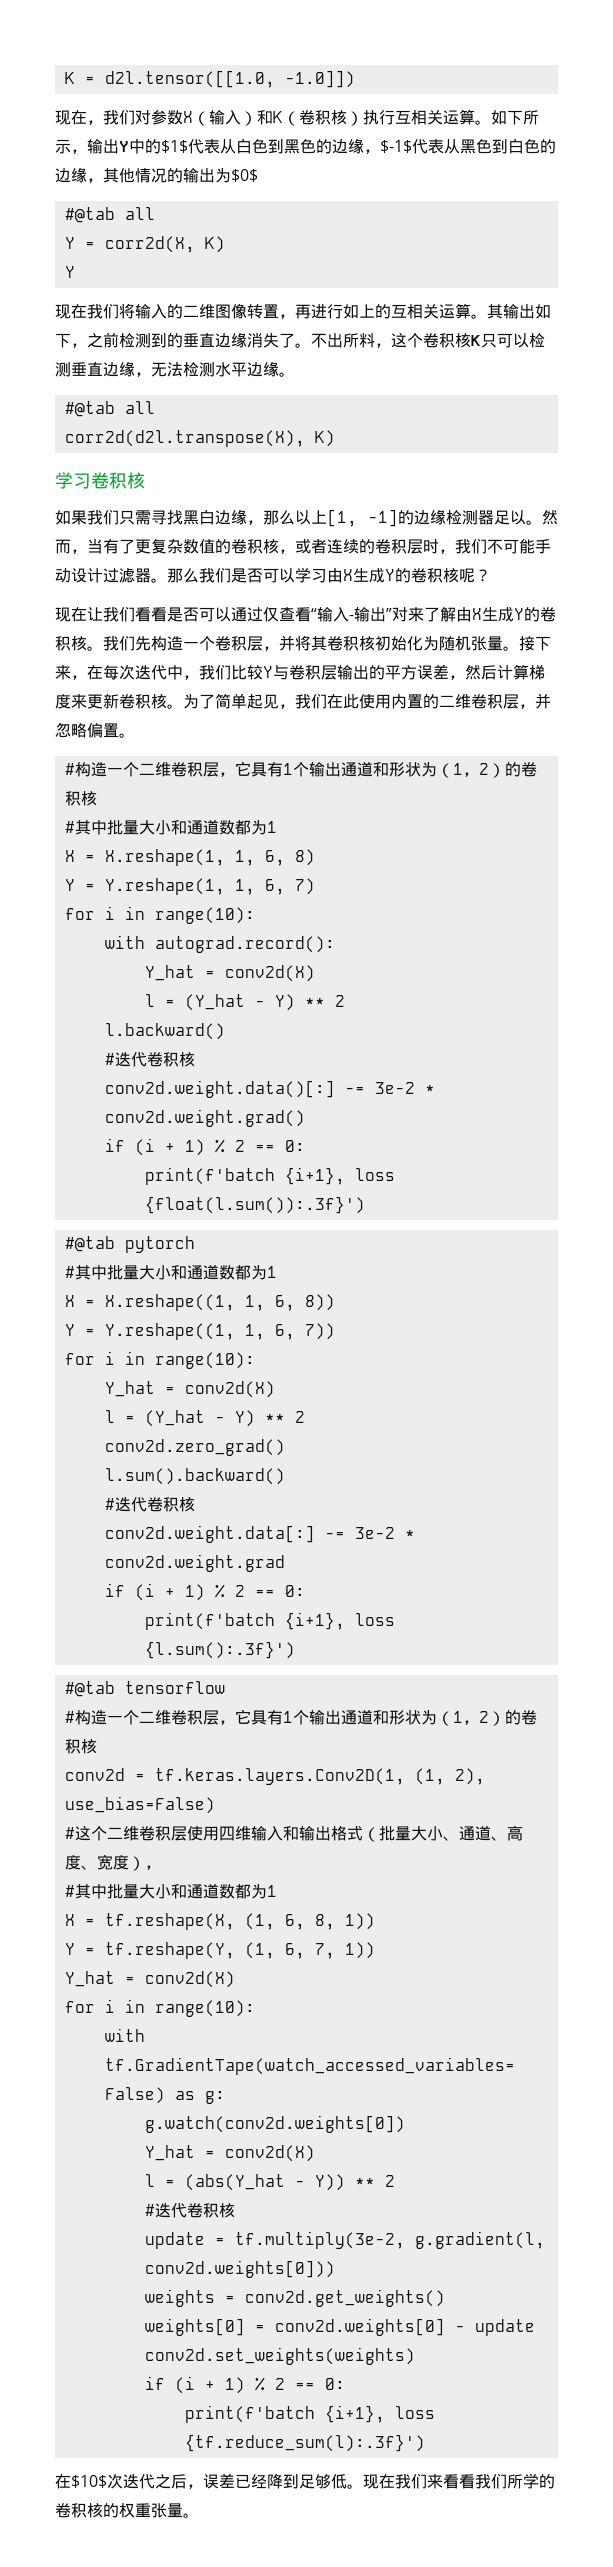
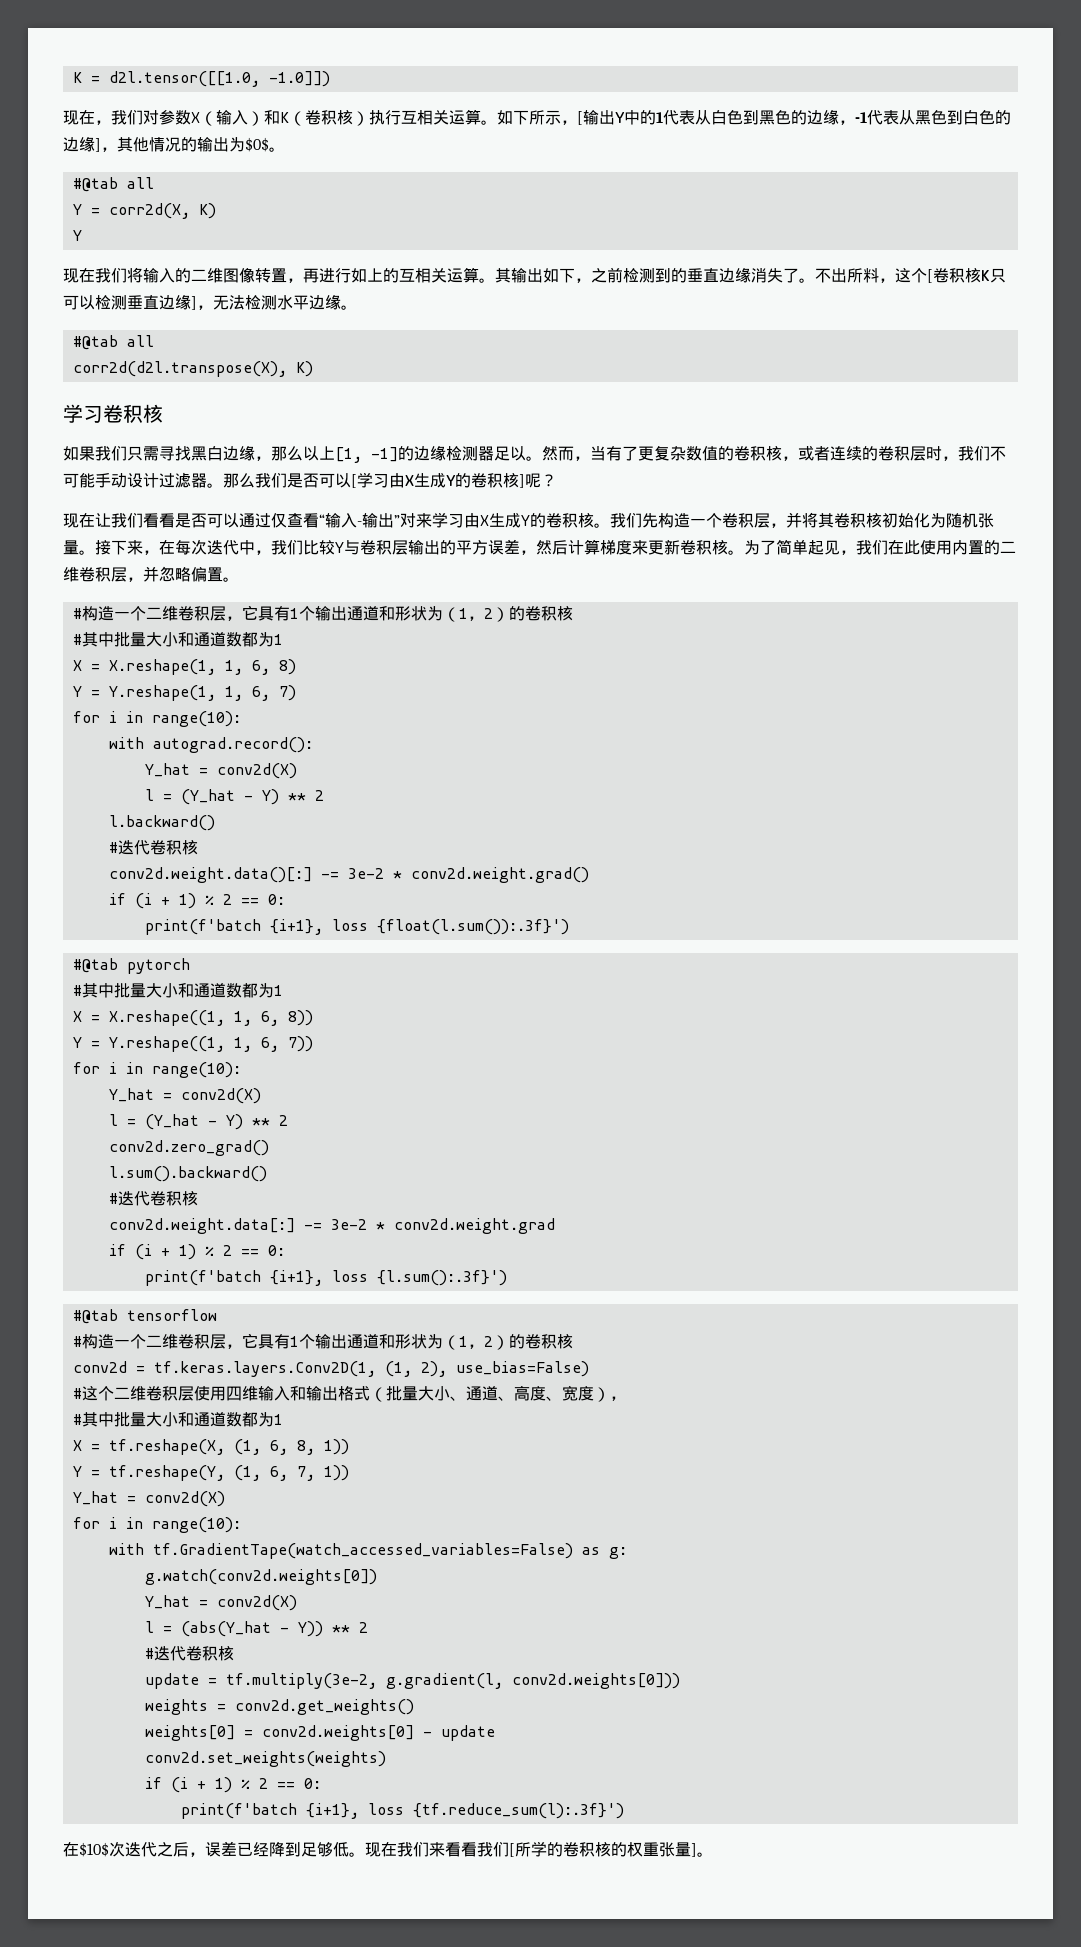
(87, 151) none -> [577,111,583,125] [
[161,140,188,153] $1$ -> [656,112,663,123] 1
[380,140,412,153] $-1$ -> [855,112,867,123] -1
(87, 175) none -> [95,138,101,152] ]
(258, 175) none -> [269,147,285,152] 。
(423, 340) none -> [927,269,933,283] [
(135, 369) none -> [191,296,197,310] ]
[295,567,459,583] 学习由X生成Y的卷积核 -> [351,472,525,488] [学习由X生成Y的卷积核]
[424,607,456,622] 了解 -> [432,512,464,528] 学习
(507, 2481) none -> [509,1843,515,1857] [
(183, 2510) none -> [691,1843,697,1857] ]

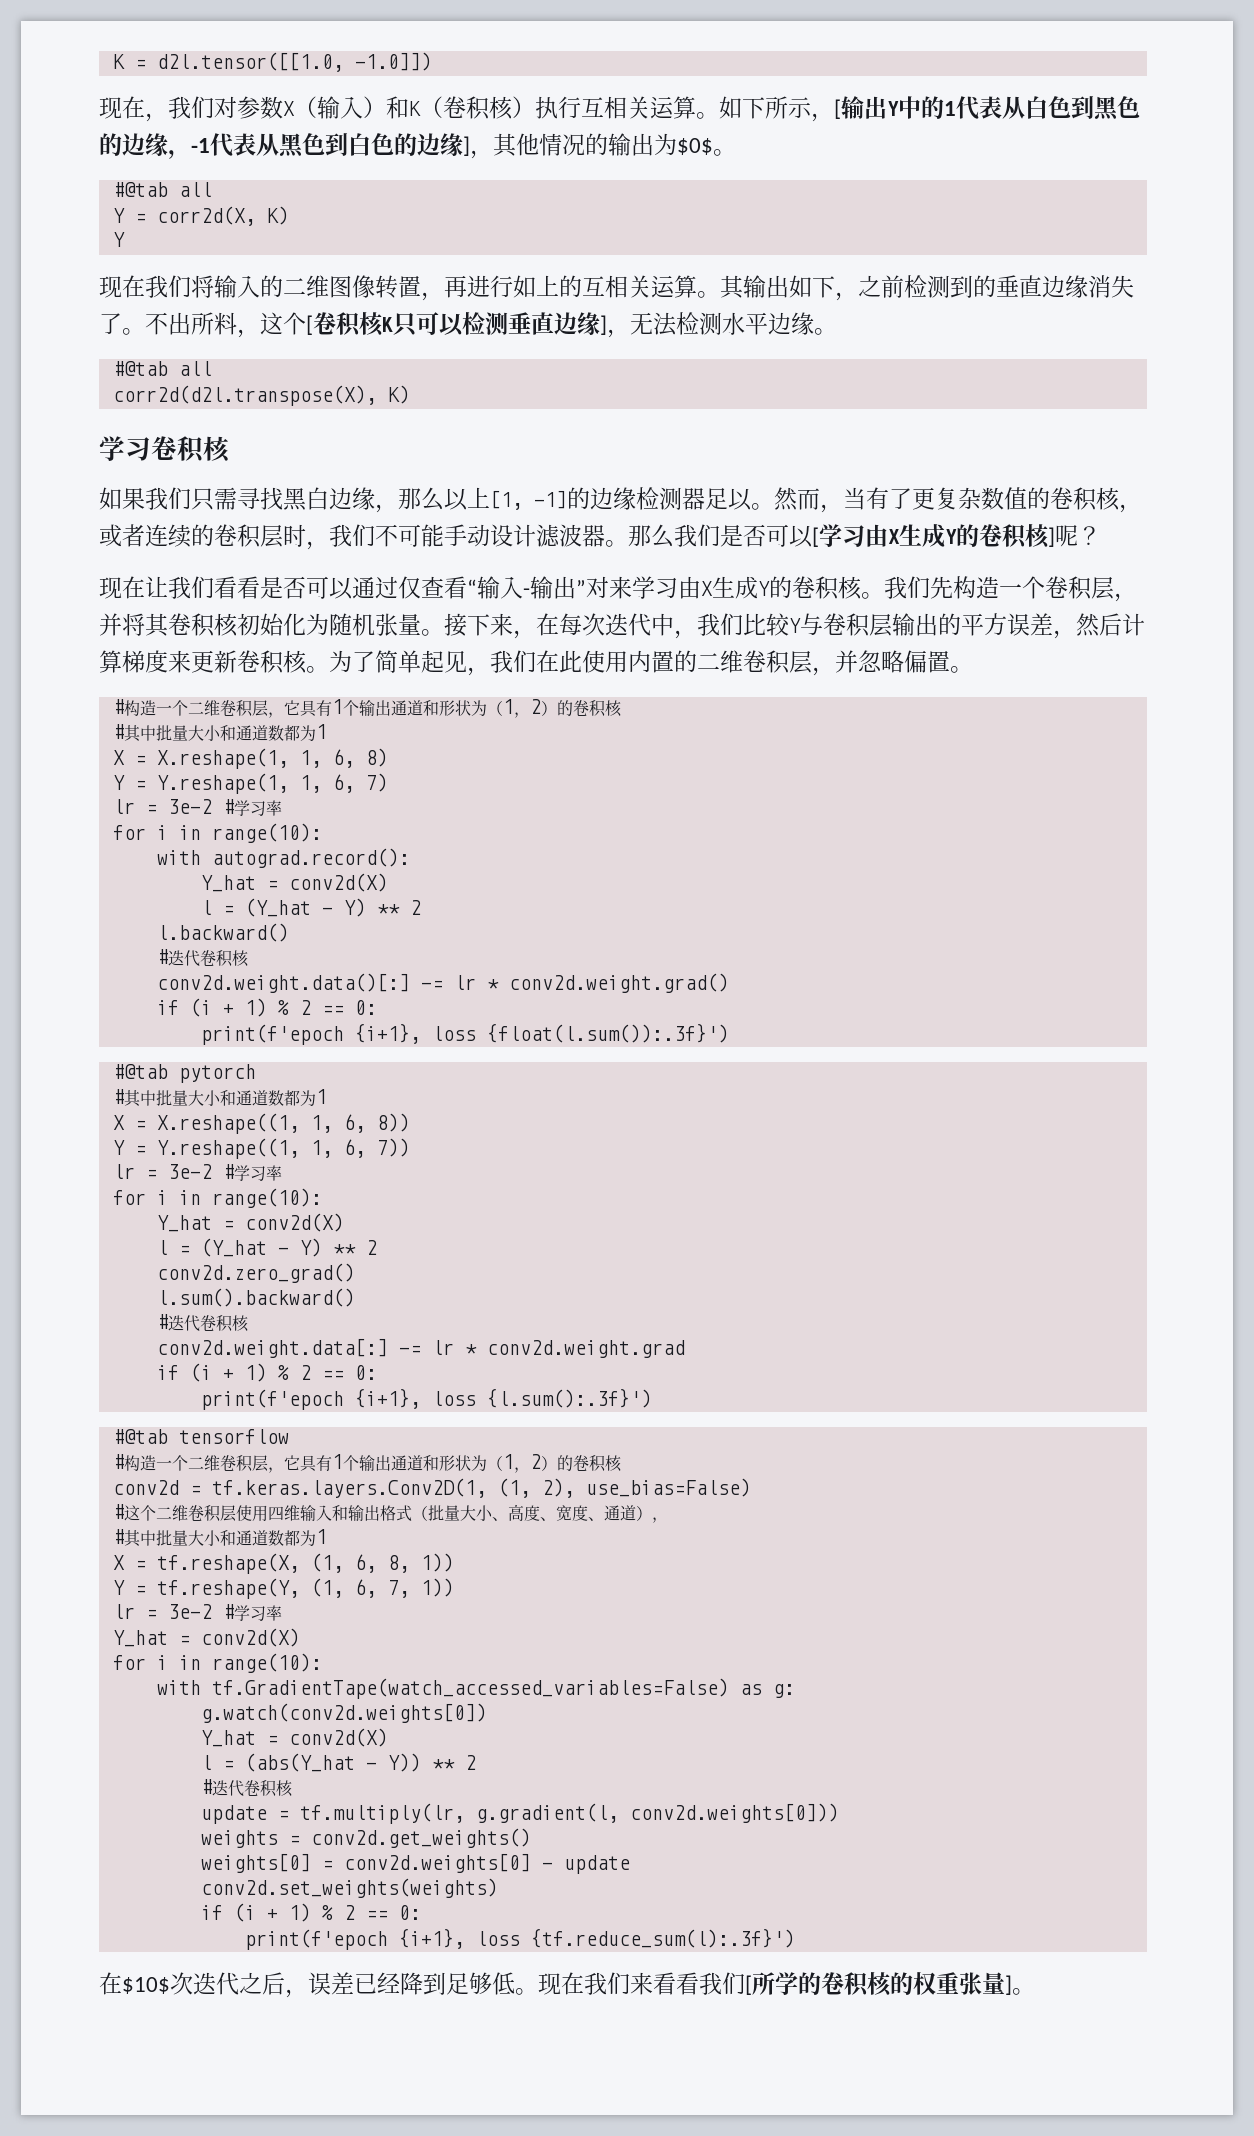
[159,472,191,488] 过滤 -> [536,524,582,547] 滤波
(296, 693) none -> [112,799,282,816] // lr = 3e-2 #学习率
[347,868,384,879] 3e-2 -> [453,975,476,990] lr
[144,919,261,935] print(f'batch -> [200,1024,344,1045] print(f'epoch
(313, 1044) none -> [112,1164,282,1181] // lr = 3e-2 #学习率
[330,1219,367,1230] 3e-2 -> [431,1340,454,1355] lr
[144,1270,261,1286] print(f'batch -> [200,1389,344,1410] print(f'epoch
[465,1386,514,1401] 通道、 -> (508, 1519) none
(594, 1393) none -> [587,1505,636,1521] 、通道
(349, 1473) none -> [112,1604,282,1621] // lr = 3e-2 #学习率
[225,1673,377,1689] tf.multiply(3e-2, -> [299,1803,465,1824] tf.multiply(lr,
[180,1803,297,1819] print(f'batch -> [244,1929,388,1950] print(f'epoch

